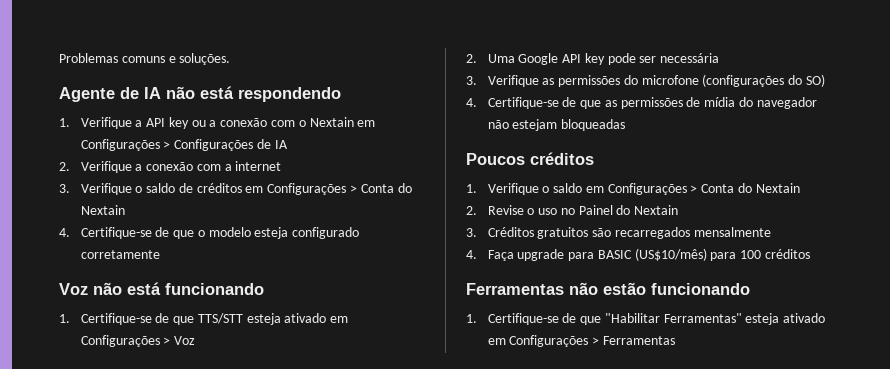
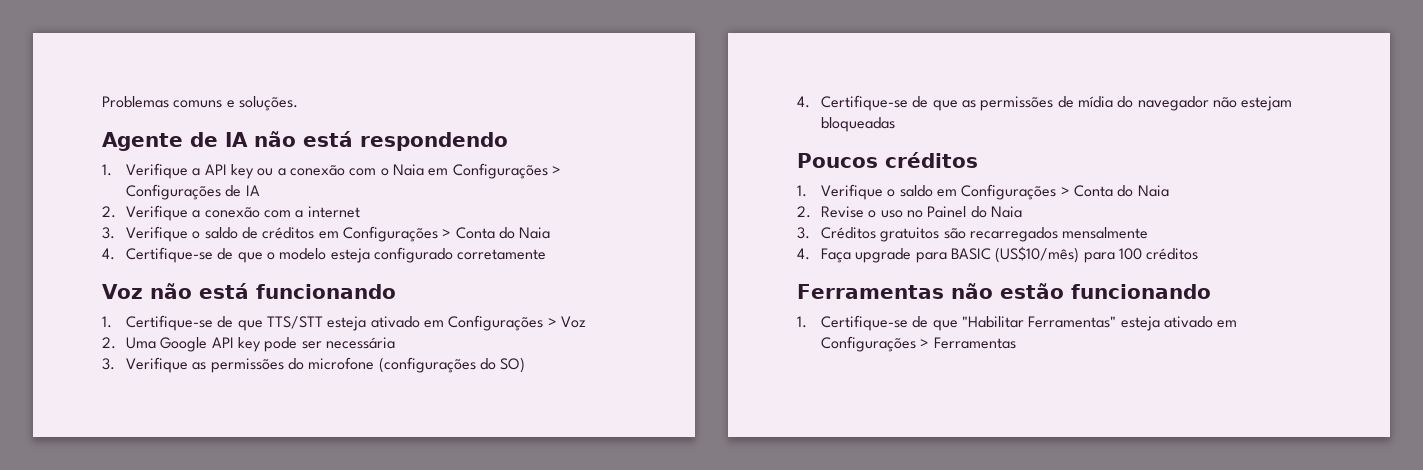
[309,117,354,127] Nextain -> [392,164,424,176] Naia
[80,205,125,215] Nextain -> [519,227,551,239] Naia
[755,183,800,193] Nextain -> [1137,185,1169,197] Naia
[634,205,679,215] Nextain -> [991,206,1023,218] Naia

